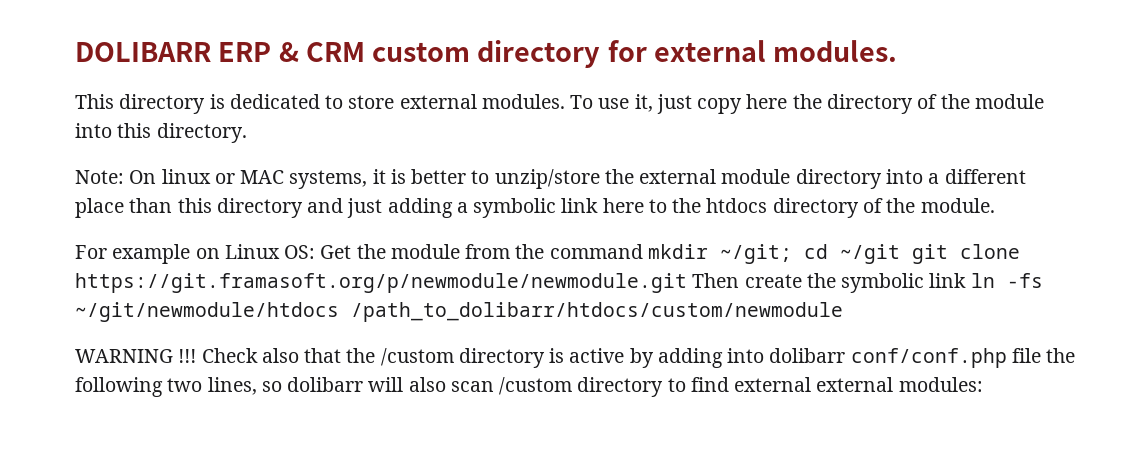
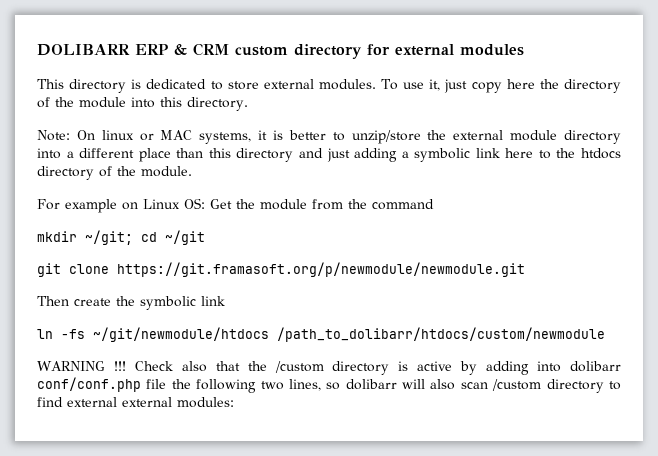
[773,40,898,62] modules. -> [460,44,524,56] modules
(643, 251) none -> (434, 204) //
(900, 254) none -> (205, 237) //
(687, 283) none -> (525, 269) //
(967, 280) none -> (225, 301) //

